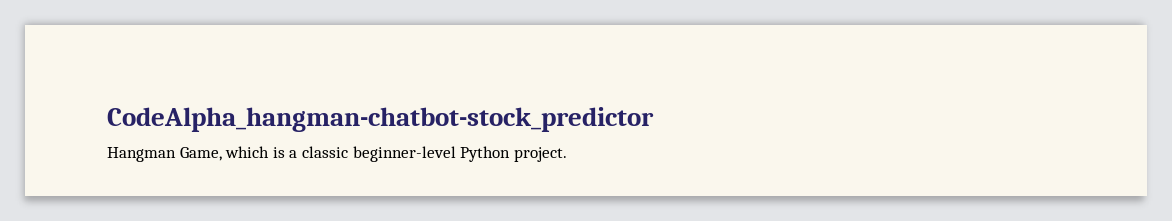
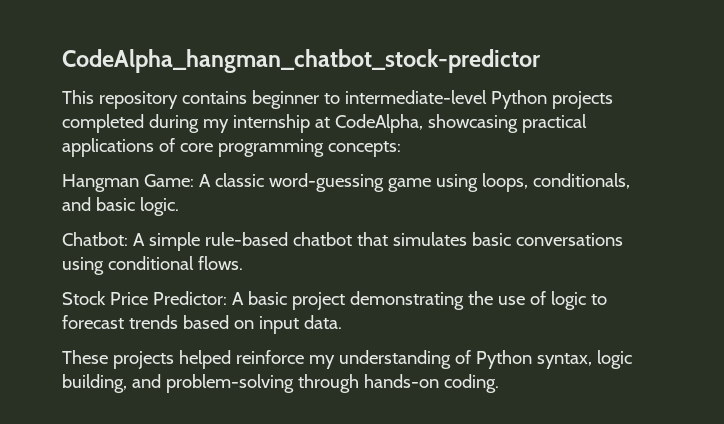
[107,107,654,132] [107,146,567,162] CodeAlpha_hangman-chatbot-stock_predictor // Hangman Game, which is a classic beginner-level Python project. -> [62,49,541,73] [62,90,613,109] [62,114,587,133] [62,138,401,157] [62,173,630,192] [62,197,179,216] [62,232,623,251] [62,256,243,275] [62,291,607,310] [62,315,342,334] [62,350,632,369] [62,374,499,393] CodeAlpha_hangman_chatbot_stock-predictor // This repository contains beginner to intermediate-level Python projects completed during my internship at CodeAlpha, showcasing practical applications of core programming concepts: // Hangman Game: A classic word-guessing game using loops, conditionals, and basic logic. // Chatbot: A simple rule-based chatbot that simulates basic conversations using conditional flows. // Stock Price Predictor: A basic project demonstrating the use of logic to forecast trends based on input data. // These projects helped reinforce my understanding of Python syntax, logic building, and problem-solving through hands-on coding.

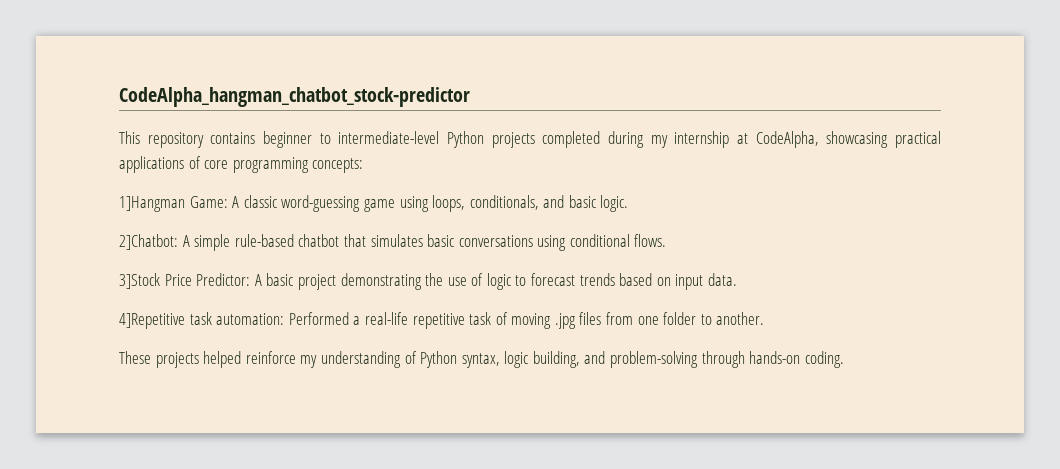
[62,174,139,192] Hangman -> [119,196,185,212] 1]Hangman
[62,232,128,246] Chatbot: -> [119,234,178,250] 2]Chatbot:
[62,291,106,305] Stock -> [119,273,160,289] 3]Stock
(342, 322) none -> [119,312,765,329] // 4]Repetitive task automation: Performed a real-life repetitive task of moving .jpg files from one folder to another.

